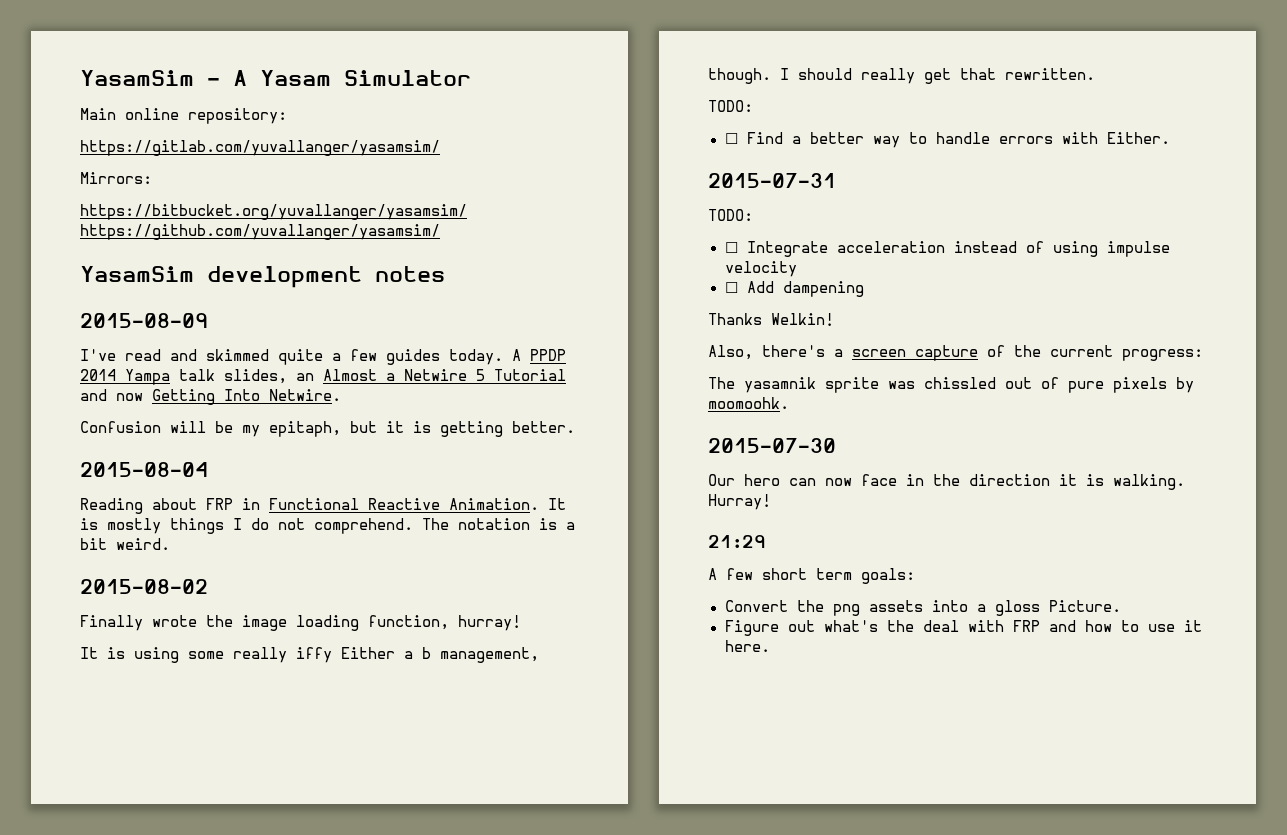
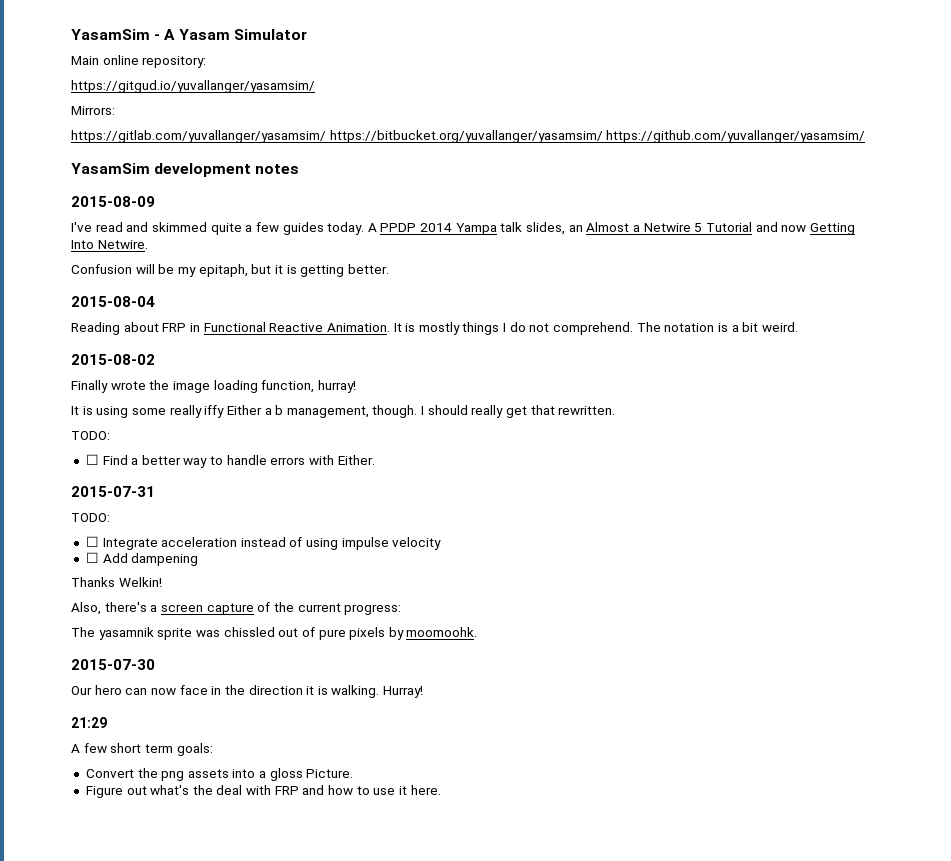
[80,140,440,156] https://gitlab.com/yuvallanger/yasamsim/ -> [71,80,315,93] https://gitgud.io/yuvallanger/yasamsim/
(152, 178) none -> [71,130,326,143] https://gitlab.com/yuvallanger/yasamsim/

